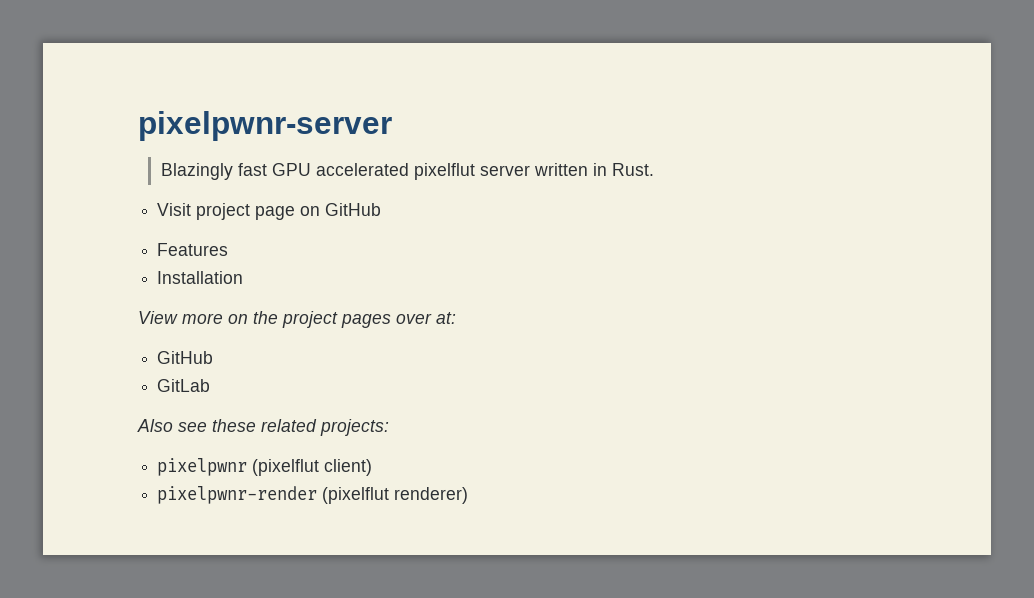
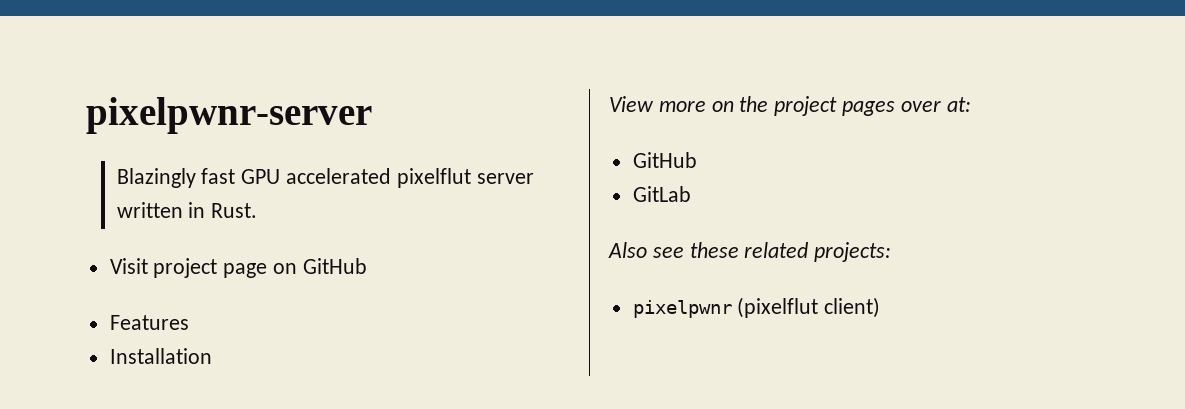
[157,486,469,504] // pixelpwnr-render (pixelflut renderer) -> (881, 307) none

